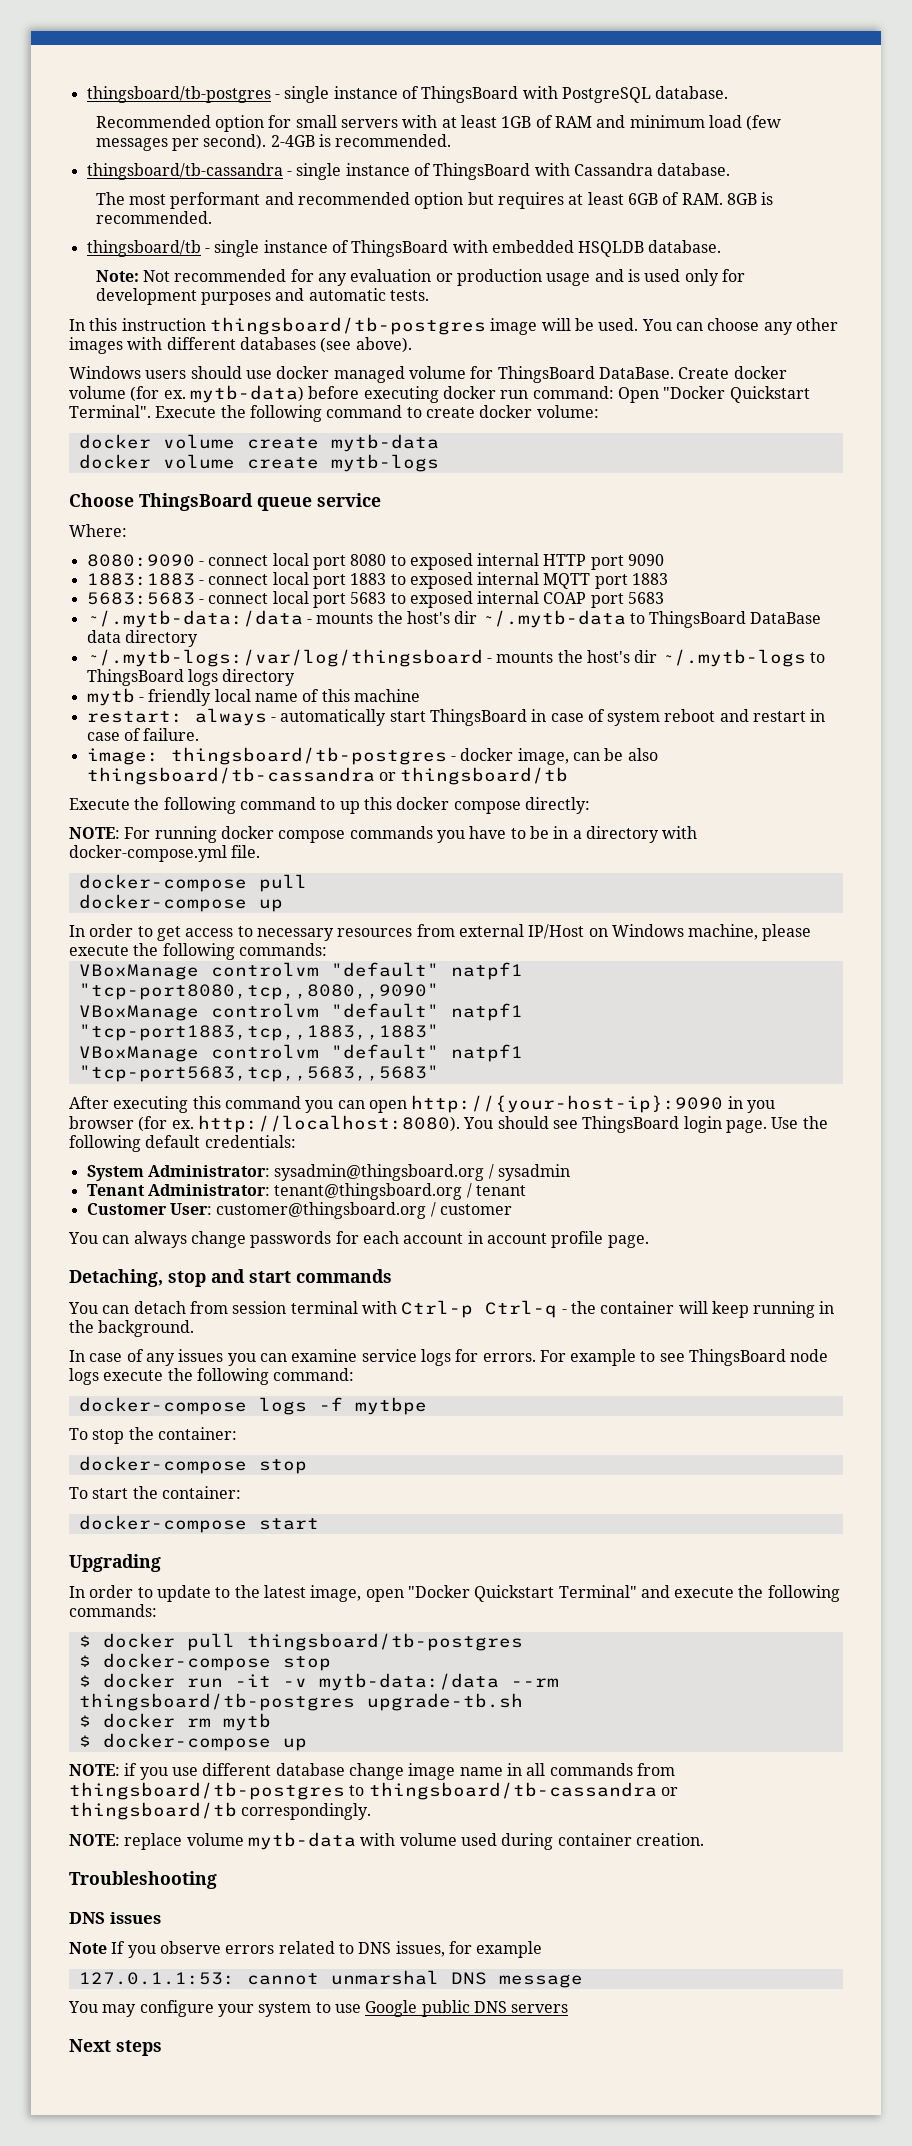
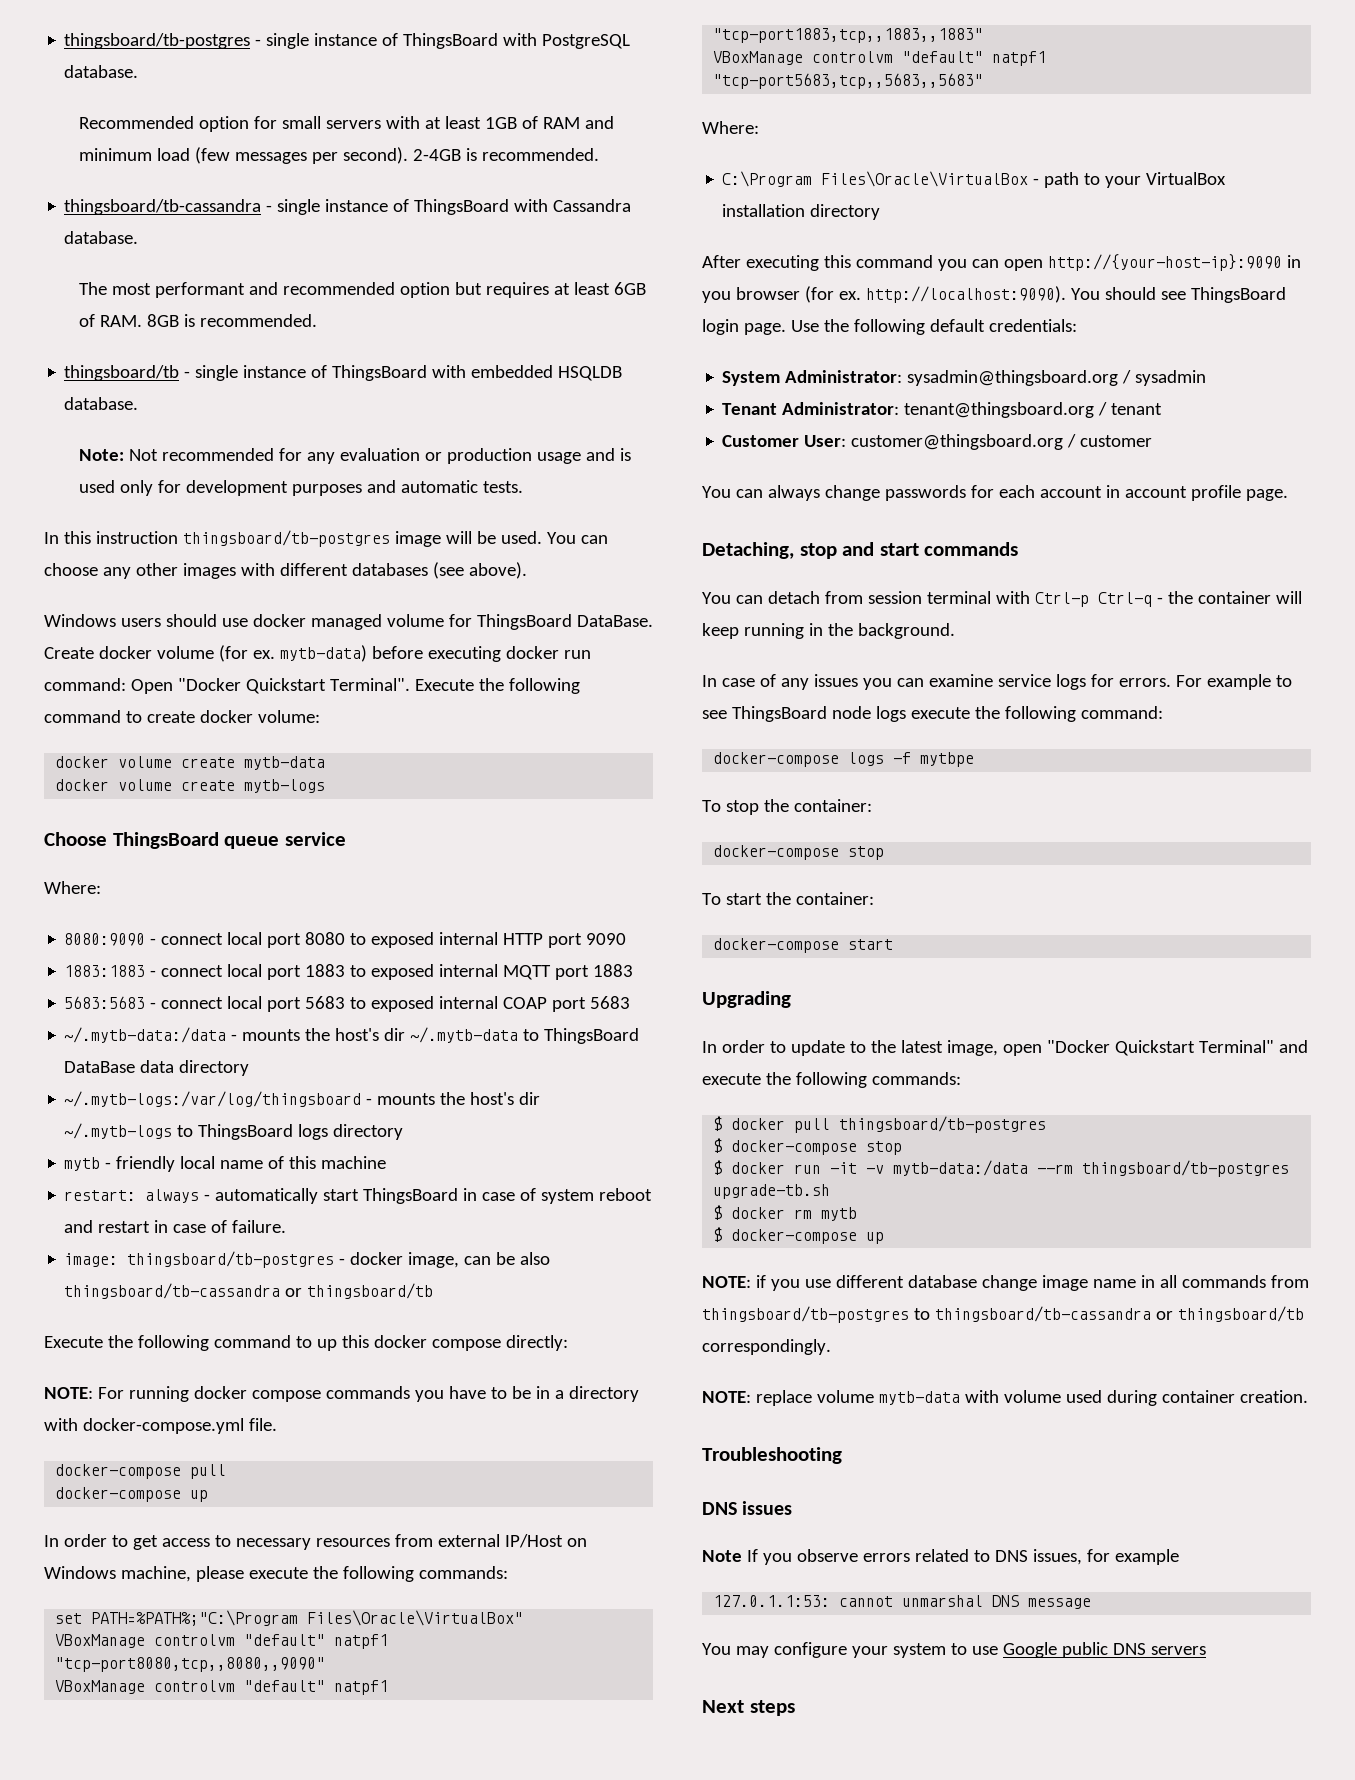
(327, 949) none -> [55,1610,524,1626] // set PATH=%PATH%;"C:\Program Files\Oracle\VirtualBox"
(439, 1073) none -> [702,121,759,134] [722,171,1227,188] [722,204,881,220] // Where: // C:\Program Files\Oracle\VirtualBox - path to your VirtualBox installation directory
[197,1115,460,1133] http://localhost:8080). -> [865,286,1066,303] http://localhost:9090).

